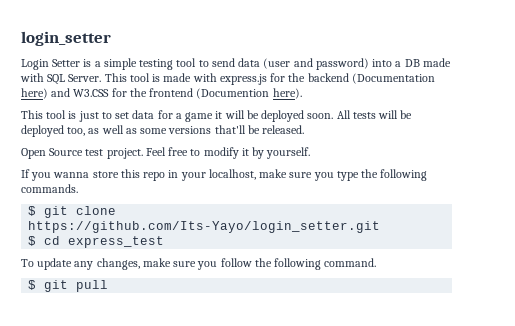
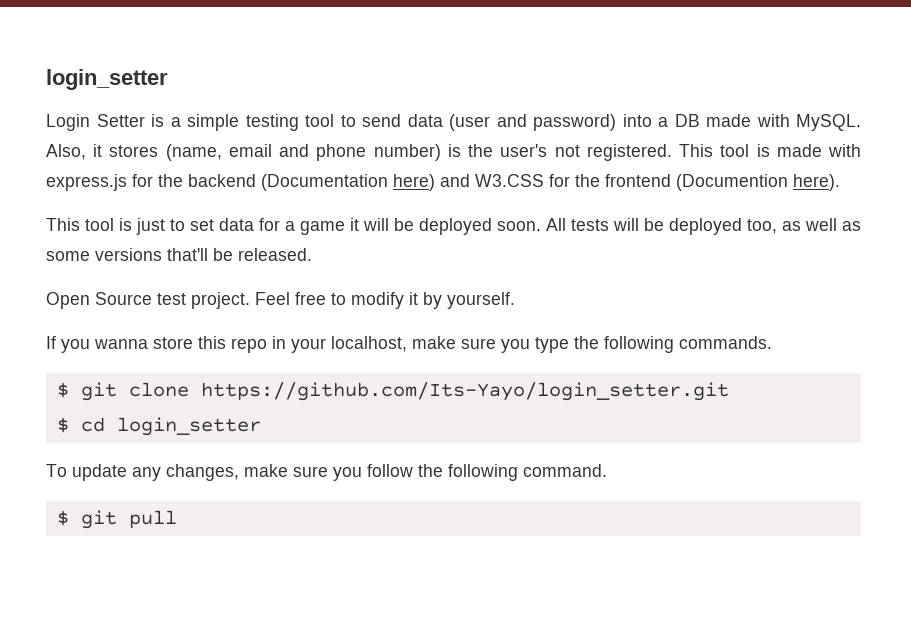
[47,74,102,85] SQL Server. -> [796,114,861,131] [46,144,672,161] MySQL. Also, it stores (name, email and phone number) is the user's not registered.
[68,236,165,248] express_test -> [116,417,261,436] login_setter

